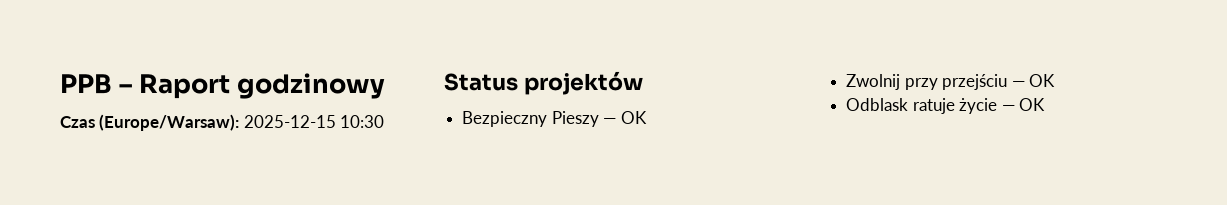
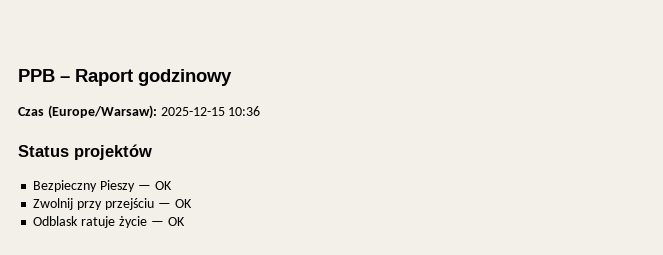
[340,115,385,128] 10:30 -> [228,106,261,116] 10:36

